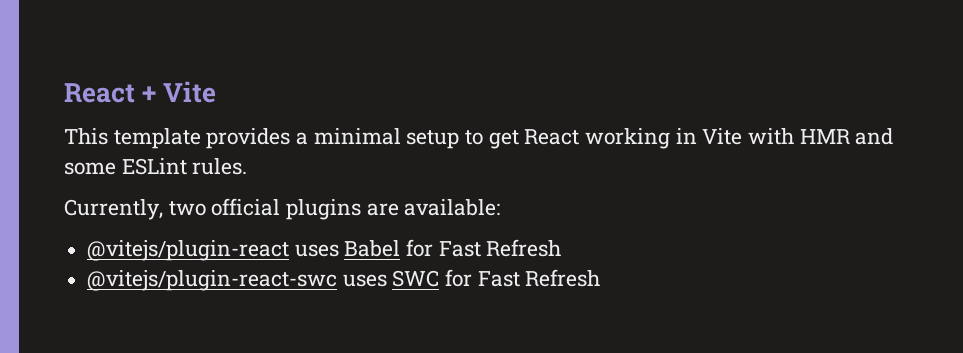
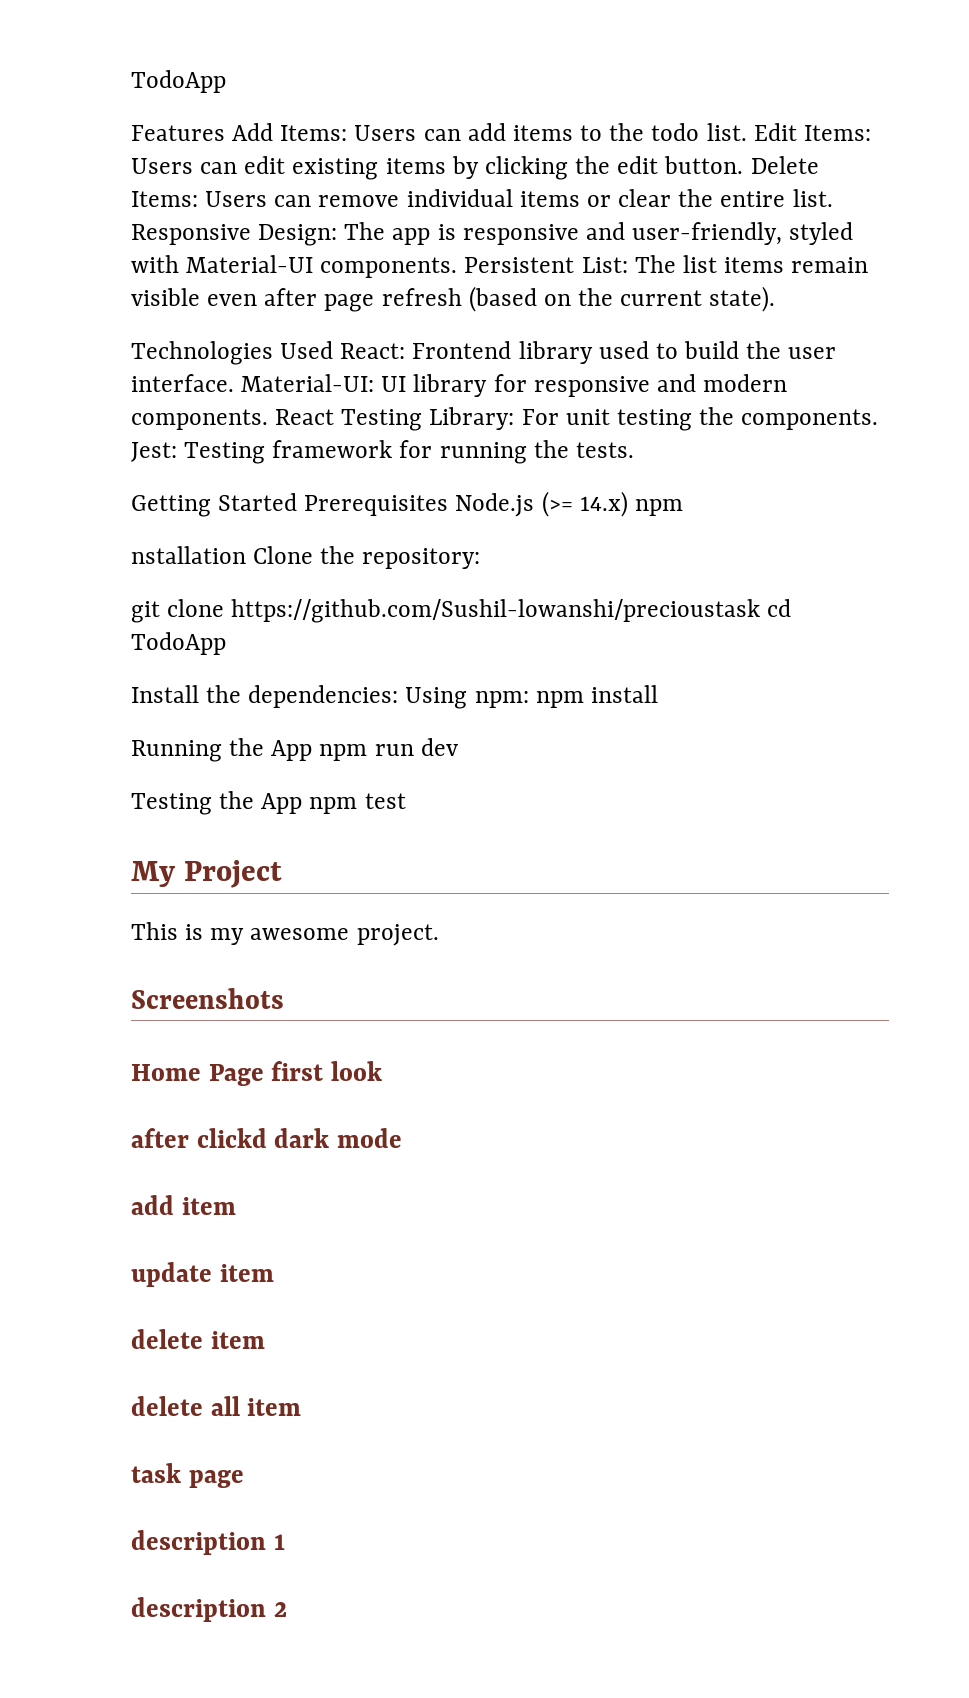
[64,81,217,103] [64,128,894,149] [64,158,248,175] [64,198,501,220] [87,239,562,261] [87,269,601,291] React + Vite // This template provides a minimal setup to get React working in Vite with HMR and some ESLint rules. // Currently, two official plugins are available: // @vitejs/plugin-react uses Babel for Fast Refresh // @vitejs/plugin-react-swc uses SWC for Fast Refresh -> [131,70,226,93] [131,123,871,141] [131,156,819,180] [131,189,833,207] [131,222,854,246] [131,255,869,278] [131,286,776,312] [131,341,837,365] [131,374,788,397] [131,407,879,431] [131,440,634,464] [131,491,683,517] [131,546,481,569] [131,599,792,623] [131,632,226,655] [131,685,658,709] [131,738,458,762] [131,791,406,815] [131,860,283,888] [131,922,439,946] [131,988,284,1009] [131,1061,383,1086] [131,1128,403,1148] [131,1195,236,1215] [131,1262,274,1287] [131,1329,265,1349] [131,1396,302,1416] [131,1463,244,1488] [131,1530,285,1555] [131,1597,287,1622] TodoApp // Features Add Items: Users can add items to the todo list. Edit Items: Users can edit existing items by clicking the edit button. Delete Items: Users can remove individual items or clear the entire list. Responsive Design: The app is responsive and user-friendly, styled with Material-UI components. Persistent List: The list items remain visible even after page refresh (based on the current state). // Technologies Used React: Frontend library used to build the user interface. Material-UI: UI library for responsive and modern components. React Testing Library: For unit testing the components. Jest: Testing framework for running the tests. // Getting Started Prerequisites Node.js (>= 14.x) npm // nstallation Clone the repository: // git clone https://github.com/Sushil-lowanshi/precioustask cd TodoApp // Install the dependencies: Using npm: npm install // Running the App npm run dev // Testing the App npm test // My Project // This is my awesome project. // Screenshots // Home Page first look // after clickd dark mode // add item // update item // delete item // delete all item // task page // description 1 // description 2

